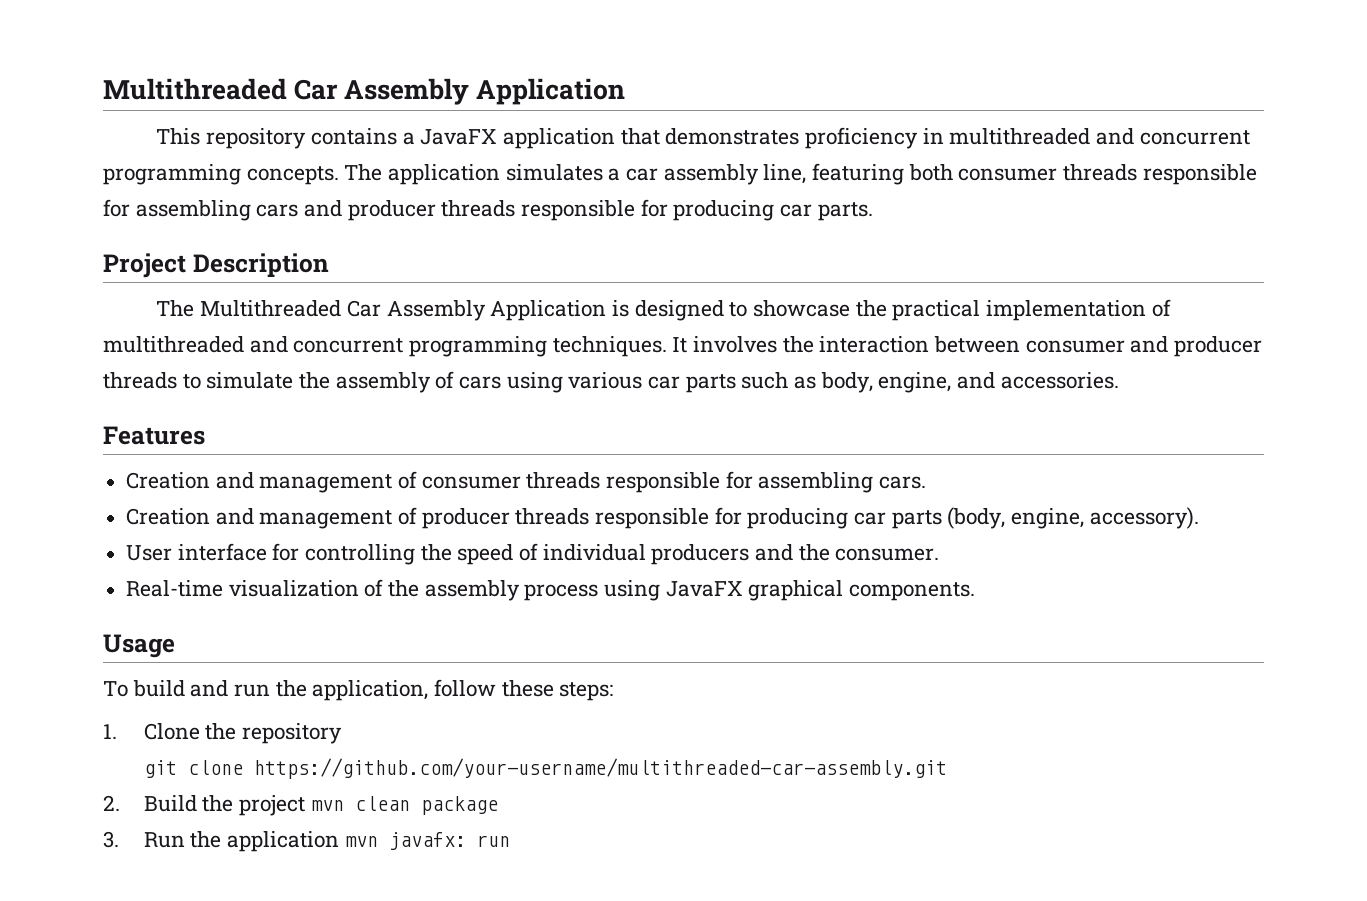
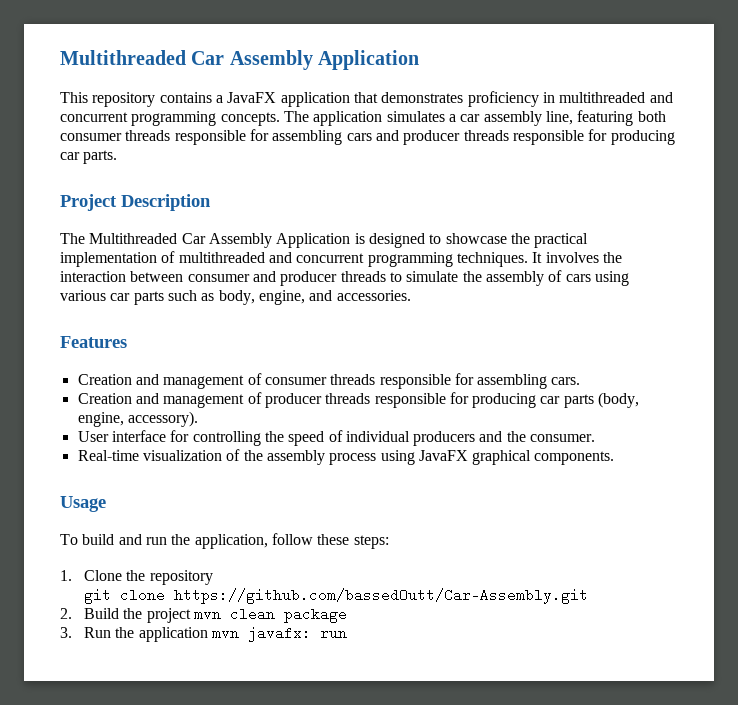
[253,758,947,779] https://github.com/your-username/multithreaded-car-assembly.git -> [174,588,589,604] https://github.com/bassedOutt/Car-Assembly.git

